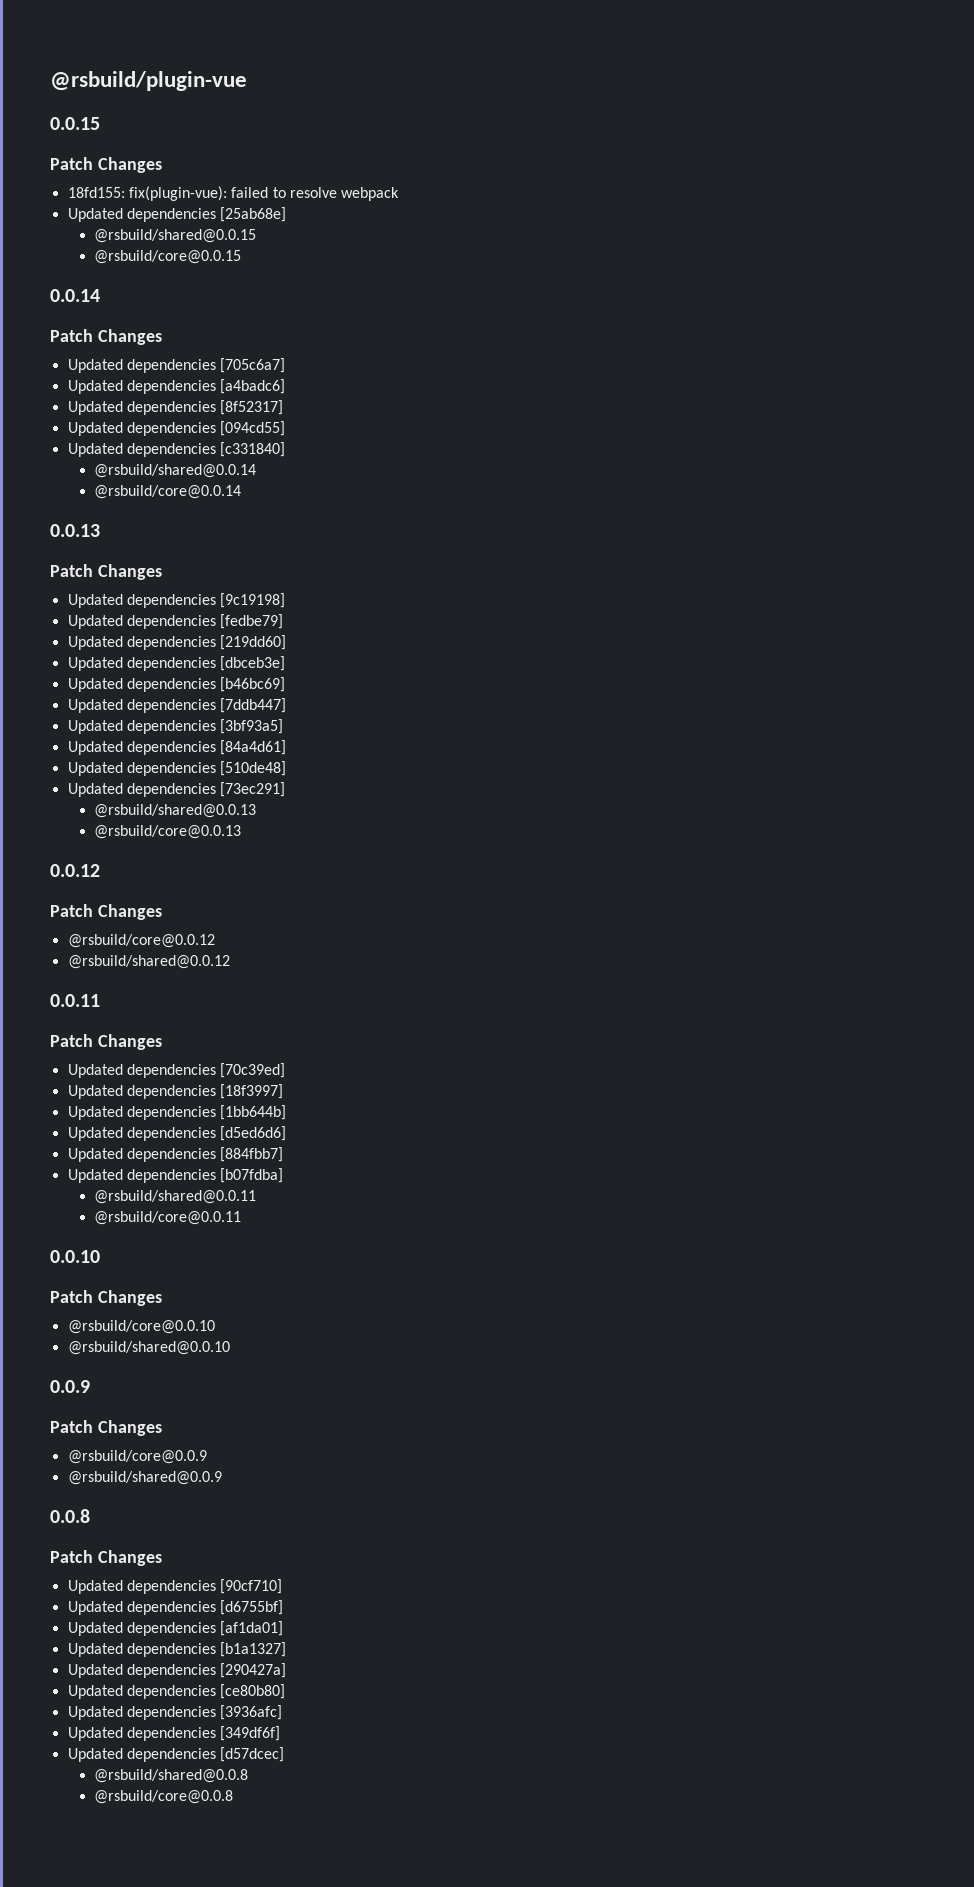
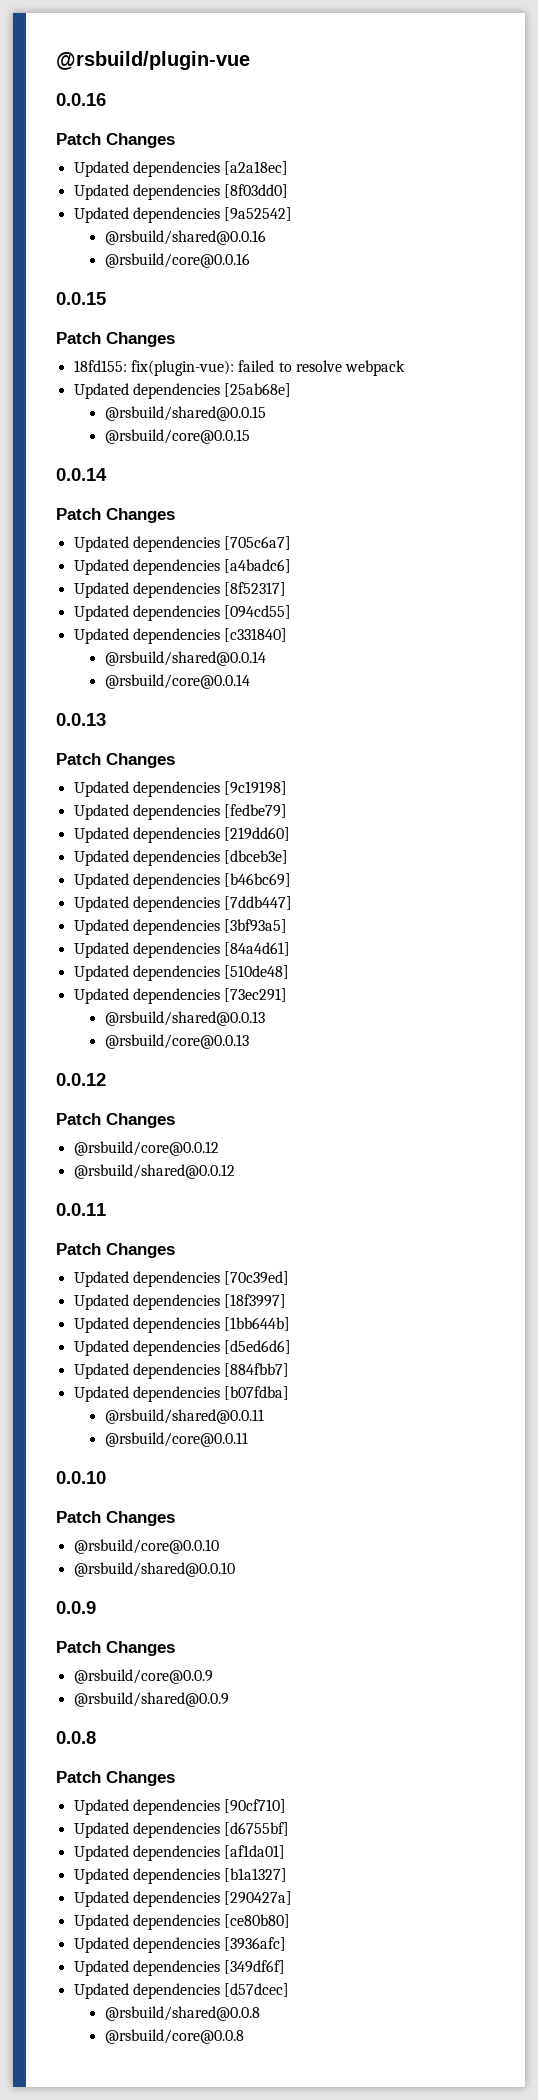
(247, 81) none -> [56,93,106,106] [56,133,175,148] [73,161,289,177] [73,184,289,200] [73,207,293,223] [104,230,266,245] [104,253,250,268] // 0.0.16 // Patch Changes // Updated dependencies [a2a18ec] // Updated dependencies [8f03dd0] // Updated dependencies [9a52542] // @rsbuild/shared@0.0.16 // @rsbuild/core@0.0.16

